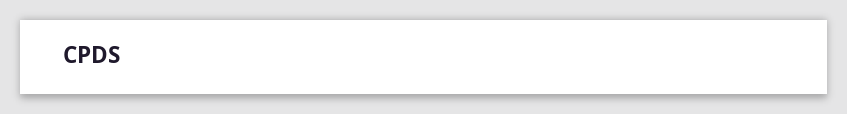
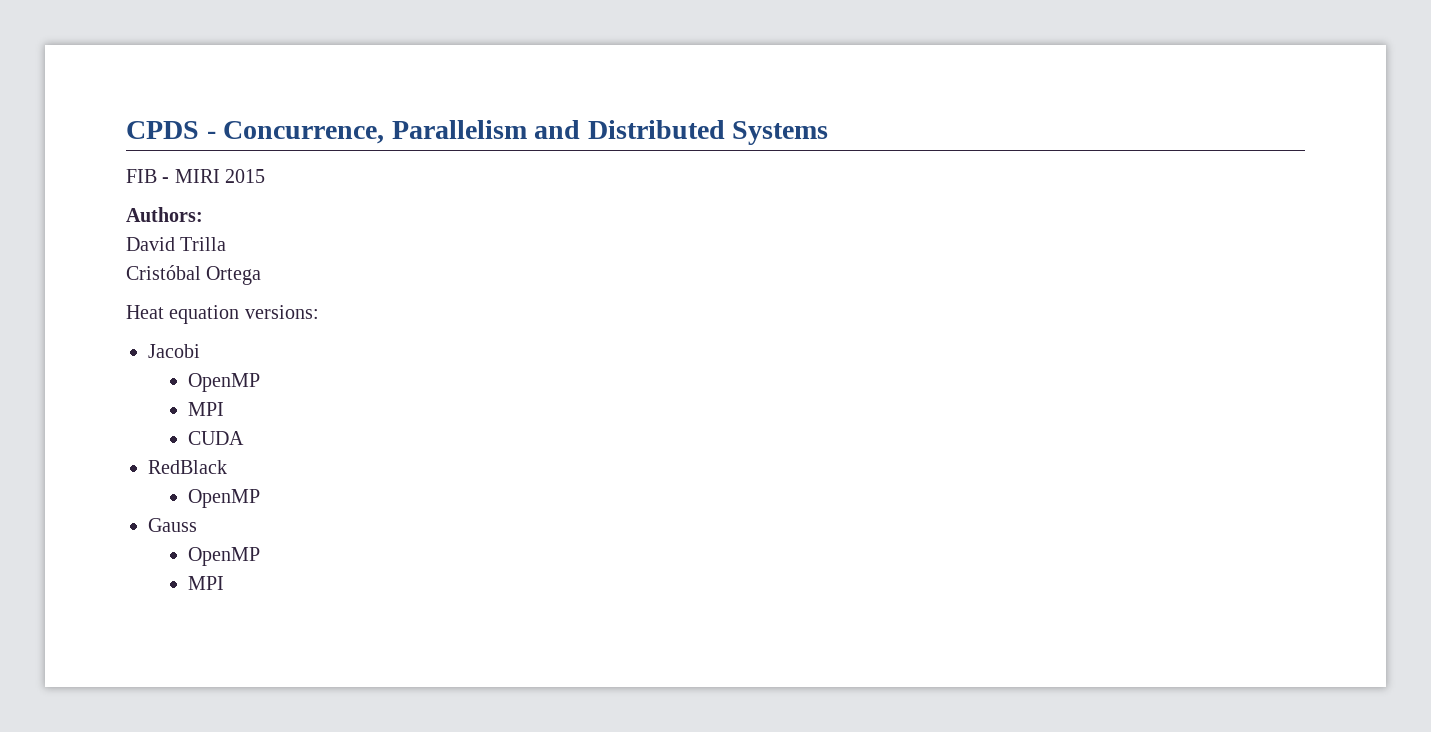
(120, 54) none -> [206,120,829,145] [126,169,266,183] [126,207,203,222] [126,237,227,251] [126,265,262,285] [126,305,319,324] [148,344,200,358] [187,373,260,392] [187,402,224,416] [187,431,244,445] [148,460,227,474] [187,489,260,508] [148,518,197,532] [187,547,260,566] [187,576,224,590] - Concurrence, Parallelism and Distributed Systems // FIB - MIRI 2015 // Authors: // David Trilla // Cristóbal Ortega // Heat equation versions: // Jacobi // OpenMP // MPI // CUDA // RedBlack // OpenMP // Gauss // OpenMP // MPI

